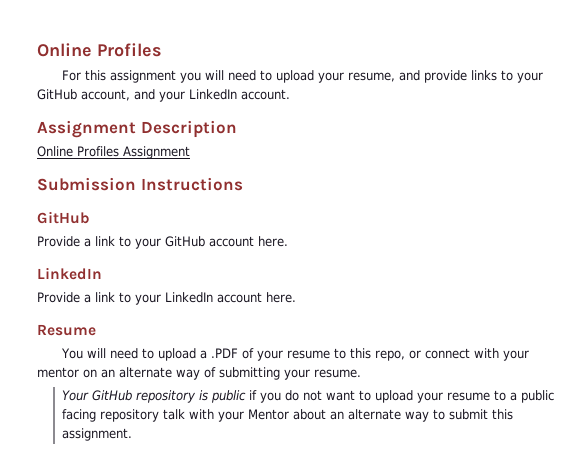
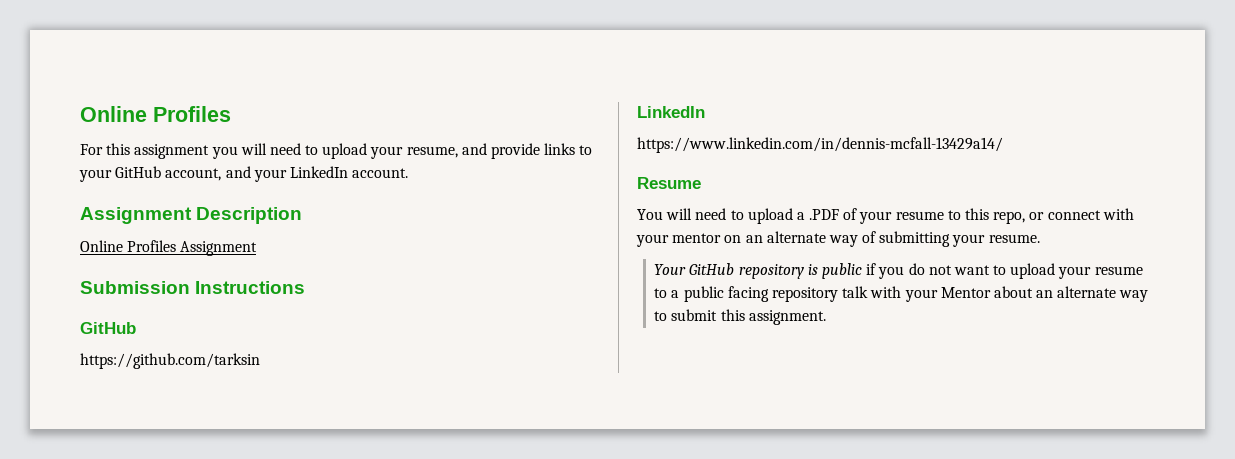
[37,236,288,249] [37,267,102,280] [37,292,296,305] Provide a link to your GitHub account here. // LinkedIn // Provide a link to your LinkedIn account here. -> [80,353,260,369] [637,106,705,118] [637,137,1003,153] https://github.com/tarksin // LinkedIn // https://www.linkedin.com/in/dennis-mcfall-13429a14/

